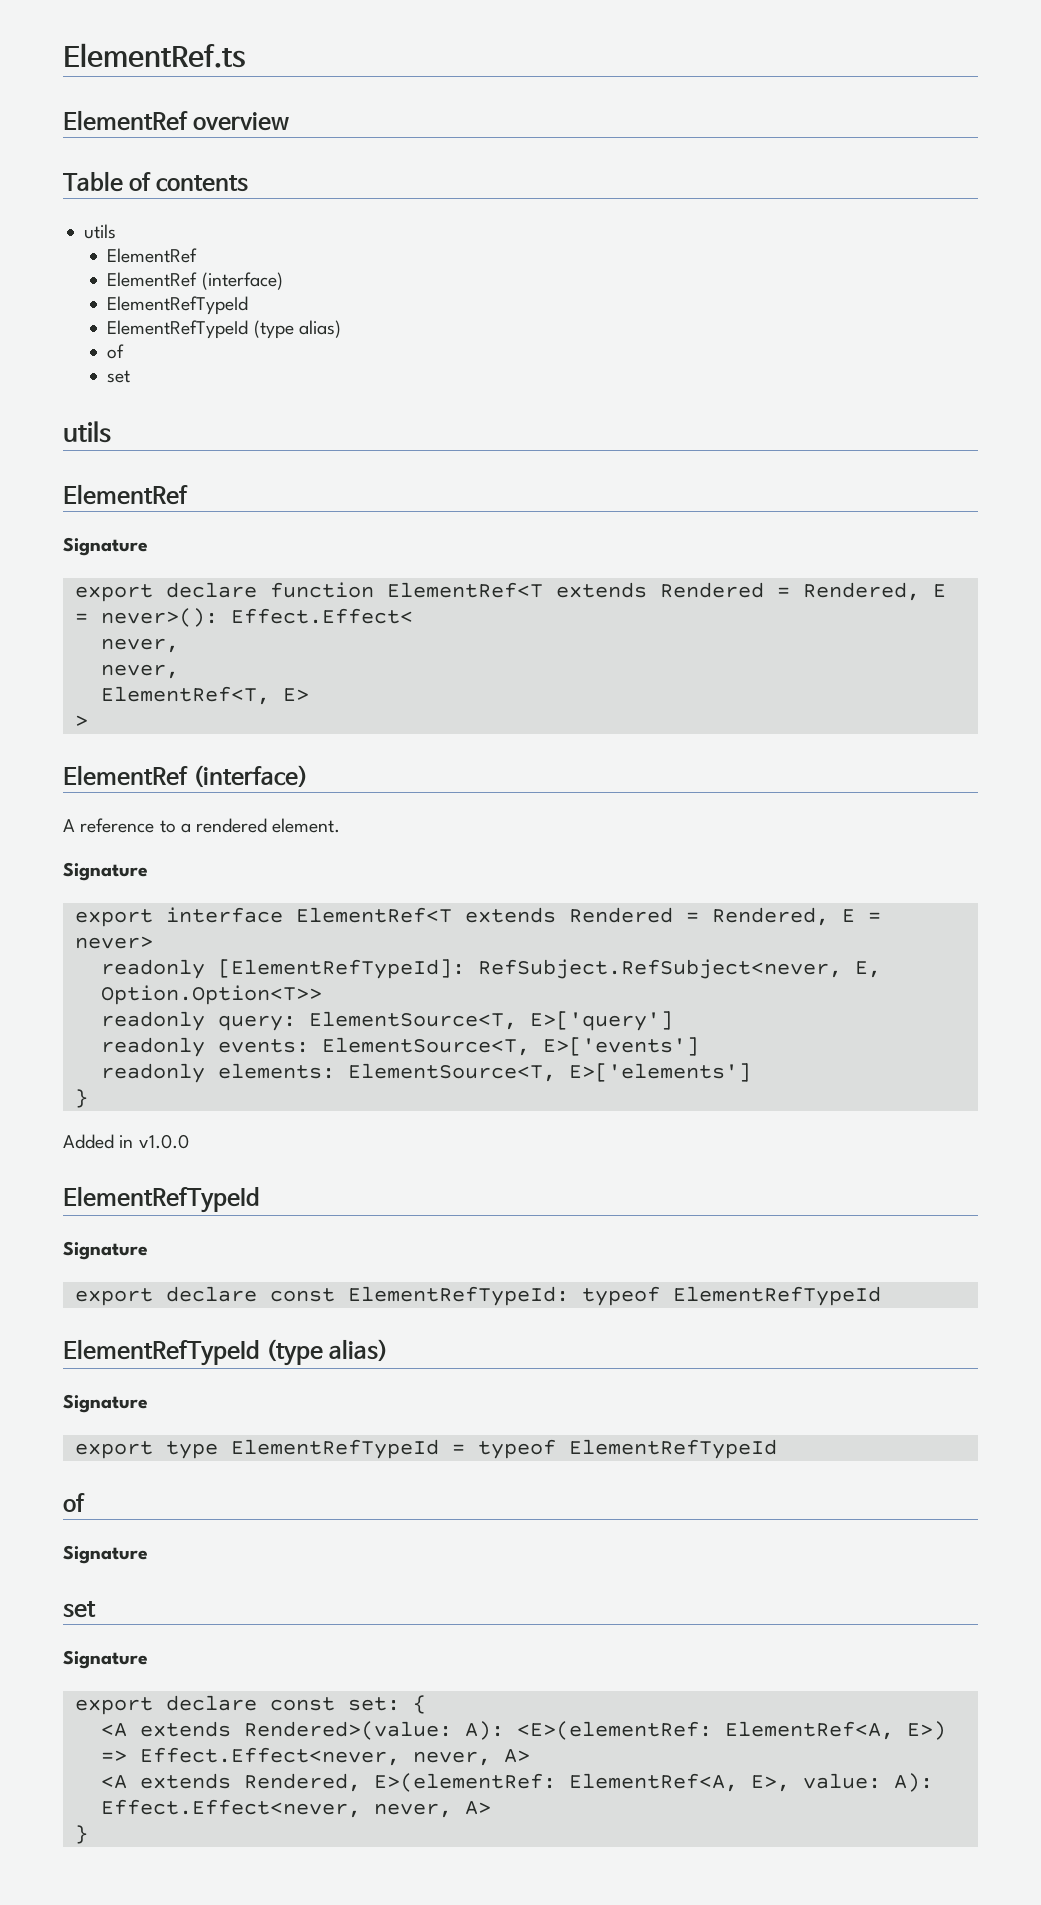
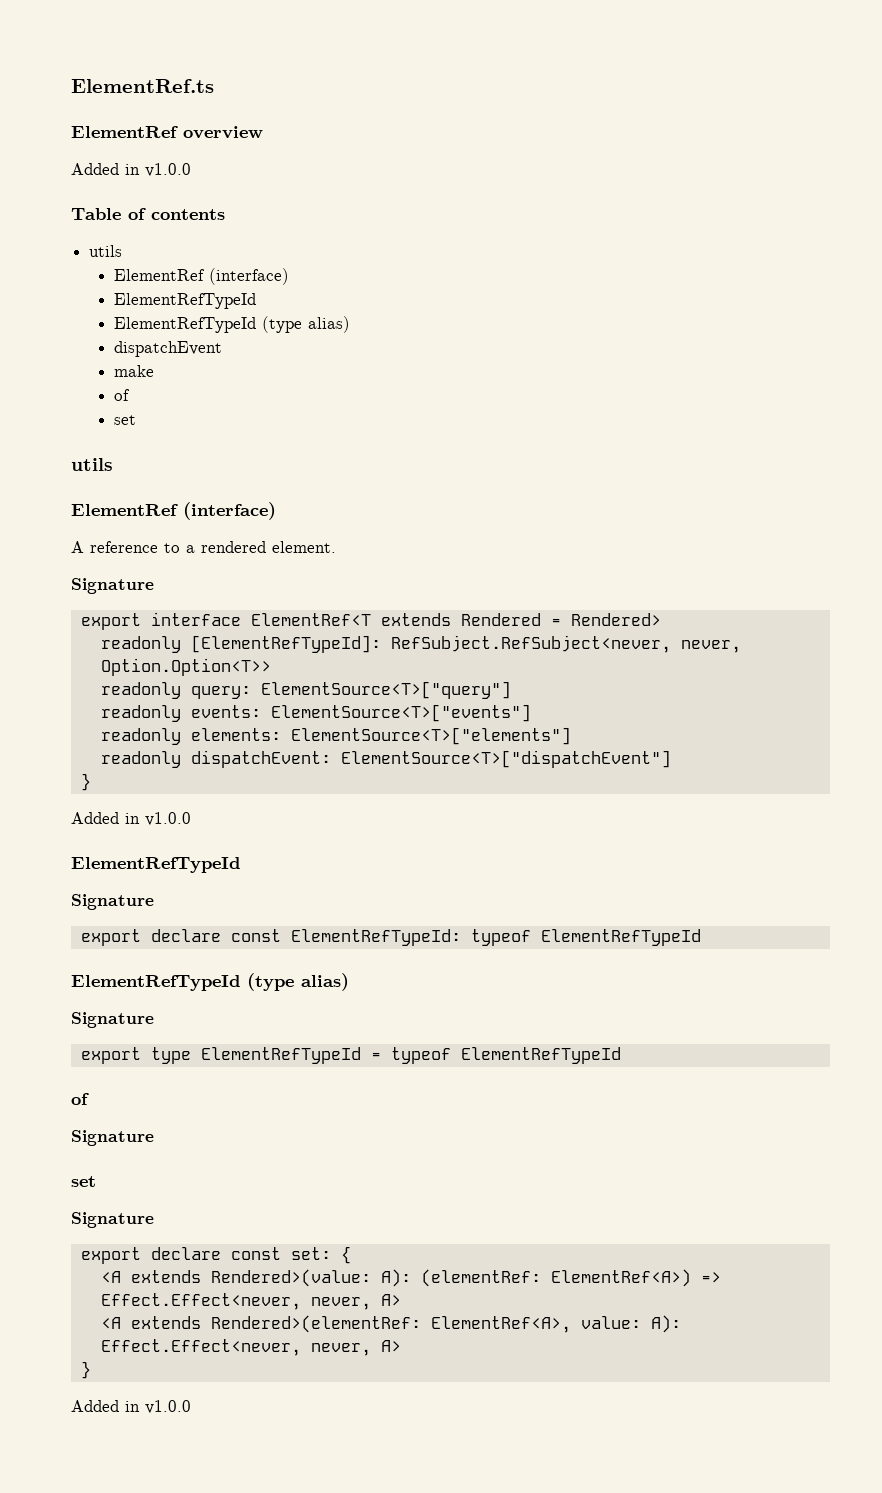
(290, 121) none -> [71,163,191,177] // Added in v1.0.0
[107,272,198,287] // ElementRef -> (205, 275) none
(341, 329) none -> [113,341,222,357] [113,365,154,377] // dispatchEvent // make
[63,537,148,556] [74,582,946,602] [74,608,413,627] [100,638,179,653] [100,664,179,679] [100,686,309,705] [74,715,88,727] [63,765,188,786] // Signature // export declare function ElementRef<T extends Rendered = Rendered, E = never>(): Effect.Effect< // never, // never, // ElementRef<T, E> // > // ElementRef -> (178, 510) none
[711,907,881,926] [74,936,153,949] Rendered, E = never> -> [570,613,661,626] Rendered>
[854,961,881,978] E, -> [680,640,741,653] never,
[308,1011,673,1031] ElementSource<T, E>['query'] -> [260,681,511,699] ElementSource<T>["query"]
[321,1037,699,1056] ElementSource<T, E>['events'] -> [270,704,531,722] ElementSource<T>["events"]
[347,1063,751,1082] ElementSource<T, E>['elements'] -> [290,727,571,745] [100,750,671,768] ElementSource<T>["elements"] // readonly dispatchEvent: ElementSource<T>["dispatchEvent"]
[516,1721,946,1740] <E>(elementRef: ElementRef<A, E>) -> [420,1269,691,1287] (elementRef: ElementRef<A>)
[243,1773,790,1792] Rendered, E>(elementRef: ElementRef<A, E>, -> [210,1315,571,1333] Rendered>(elementRef: ElementRef<A>,
(88, 1834) none -> [71,1400,191,1414] // Added in v1.0.0

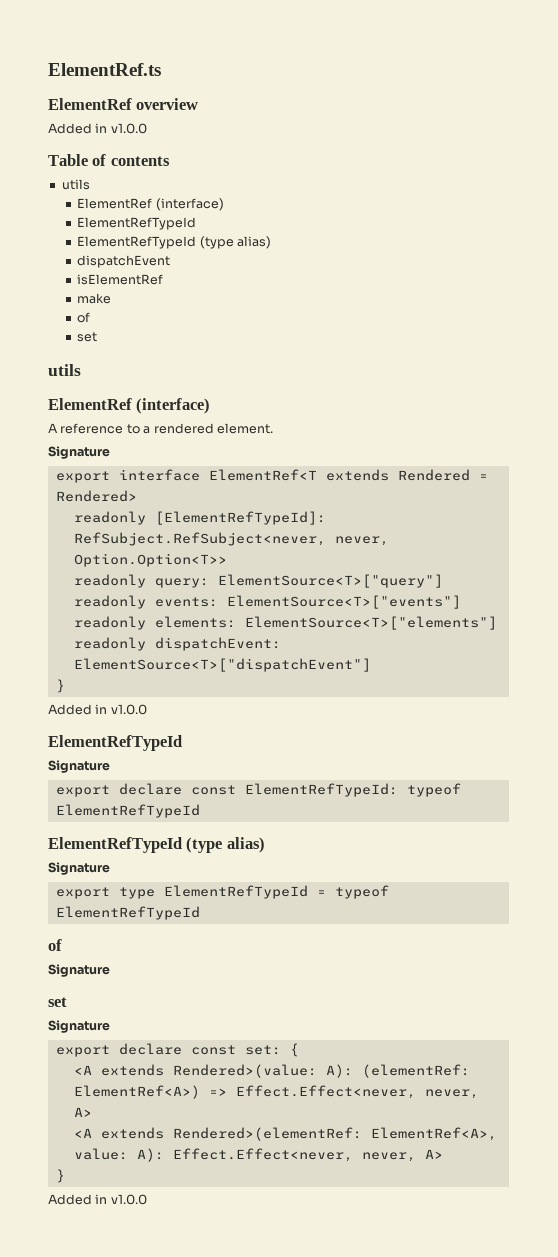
(222, 349) none -> [77,274,164,285] // isElementRef

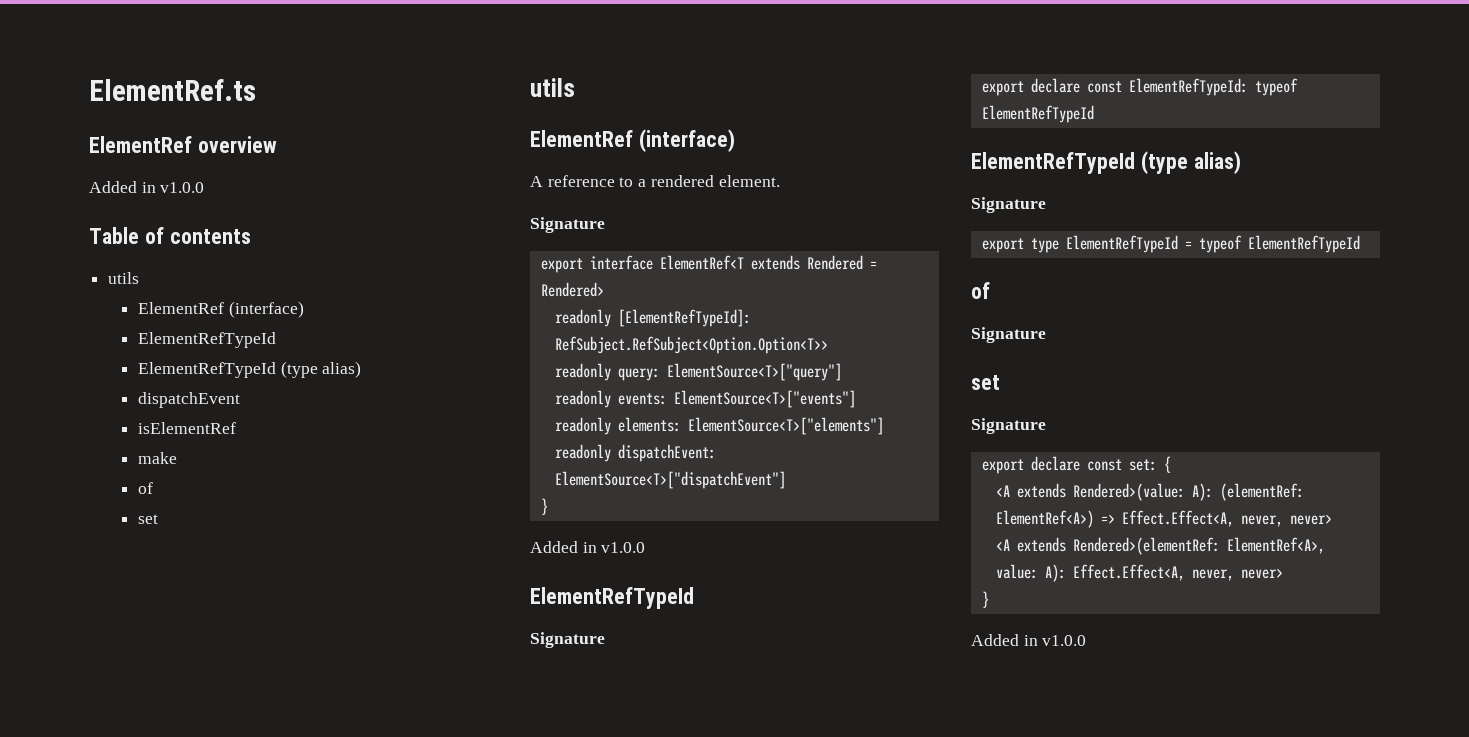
[73,532,389,546] [73,553,227,567] RefSubject.RefSubject<never, never, Option.Option<T>> -> [554,336,828,354] RefSubject.RefSubject<Option.Option<T>>
[235,1085,479,1099] [73,1107,92,1117] Effect.Effect<never, never, A> -> [1121,510,1332,527] Effect.Effect<A, never, never>
[172,1148,443,1162] Effect.Effect<never, never, A> -> [1072,564,1283,581] Effect.Effect<A, never, never>

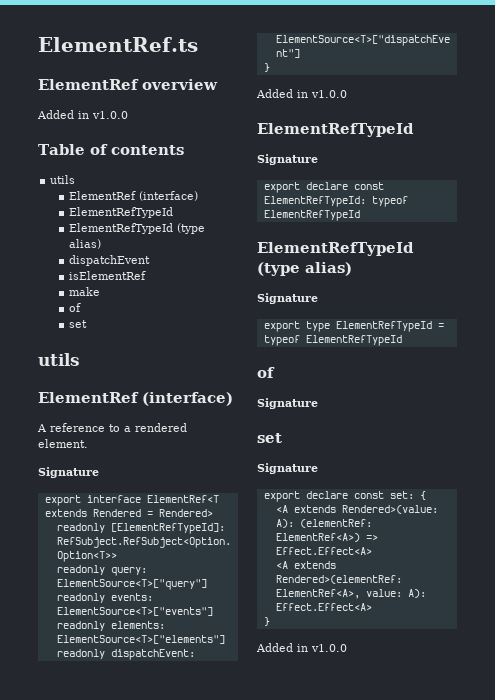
[1121,510,1332,527] Effect.Effect<A, never, never> -> [275,547,372,555] Effect.Effect<A>
[1072,564,1283,581] Effect.Effect<A, never, never> -> [275,603,372,611] Effect.Effect<A>

